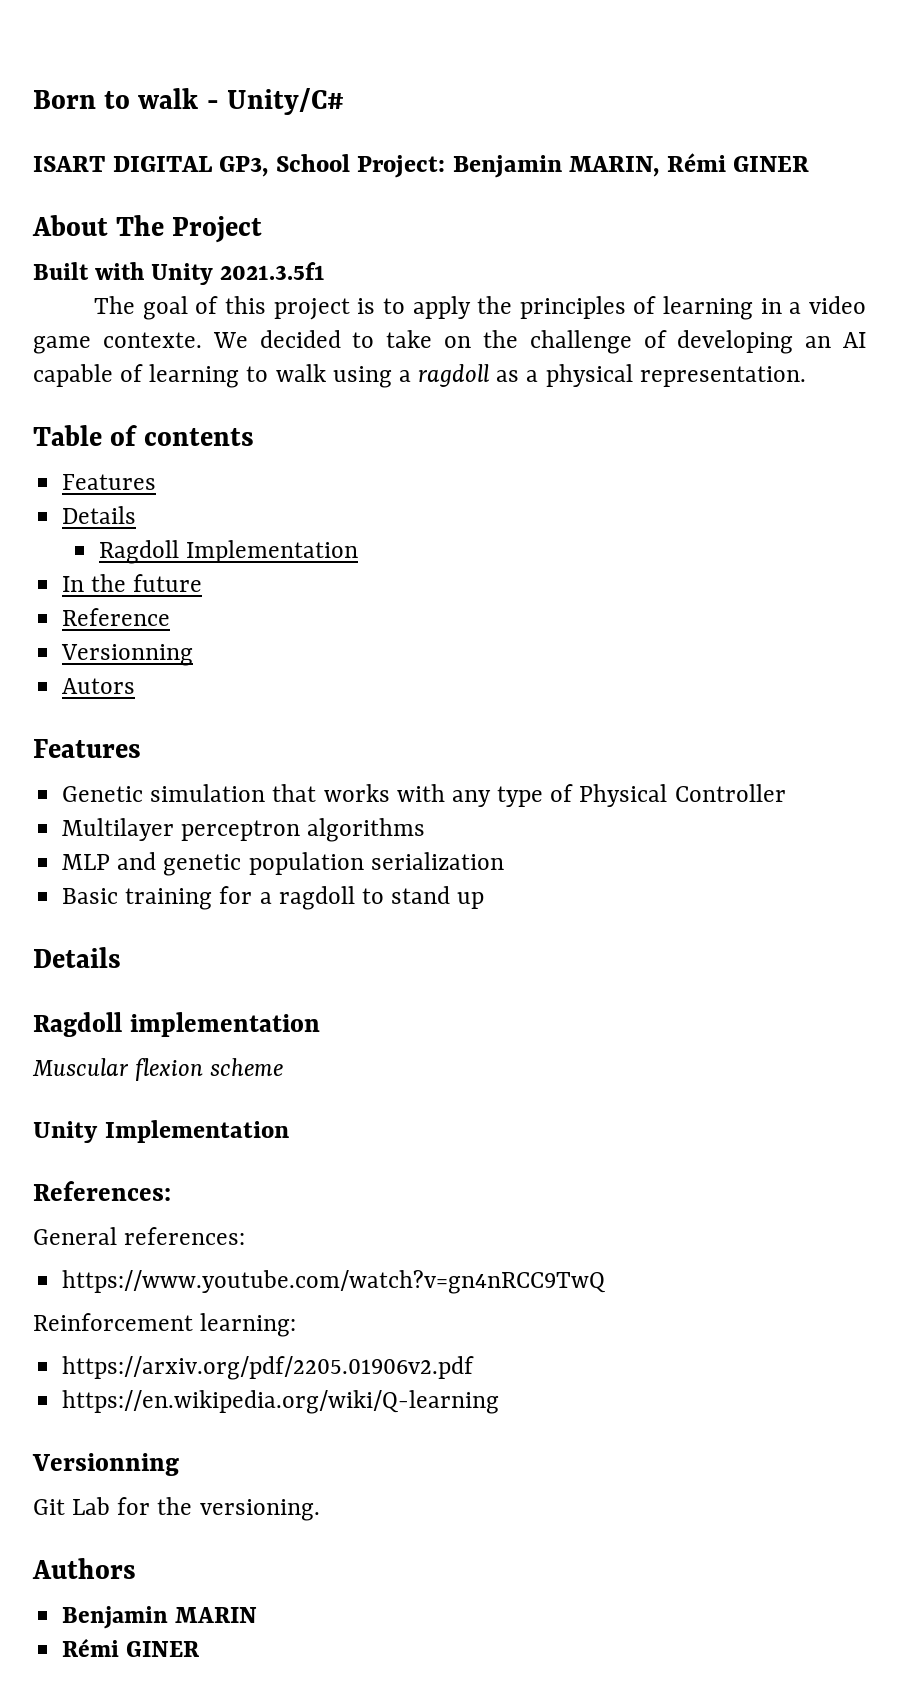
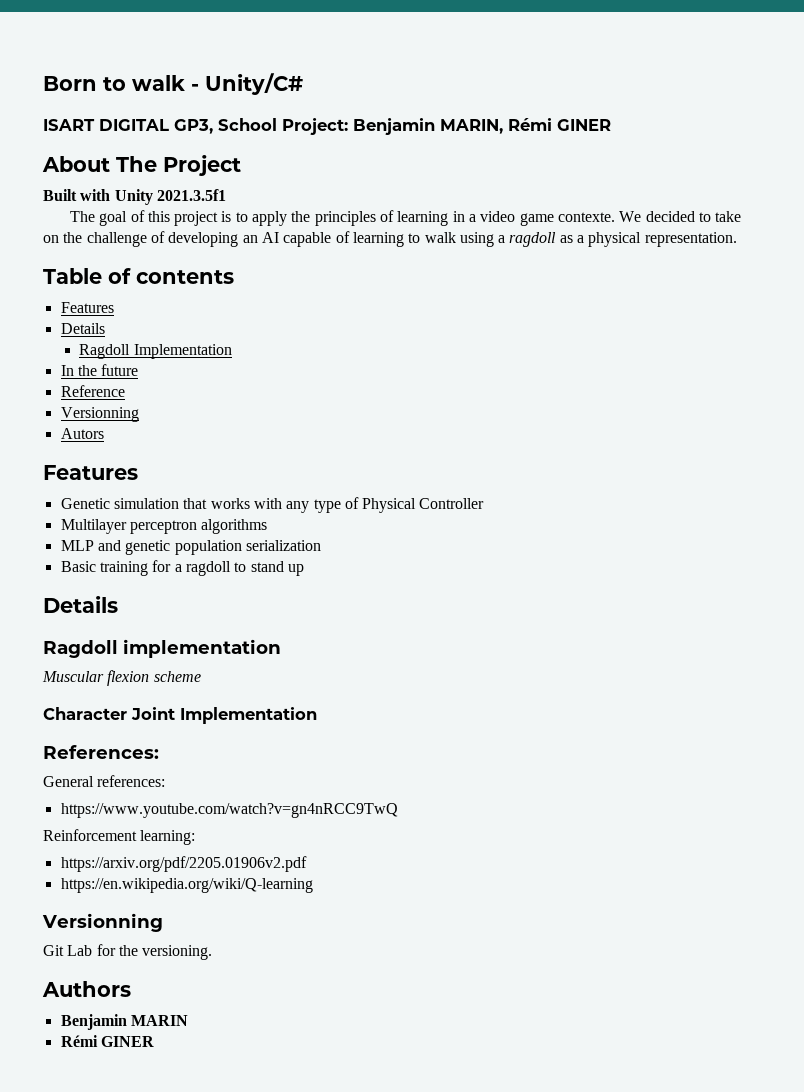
[33,1121,98,1143] Unity -> [43,707,175,720] Character Joint

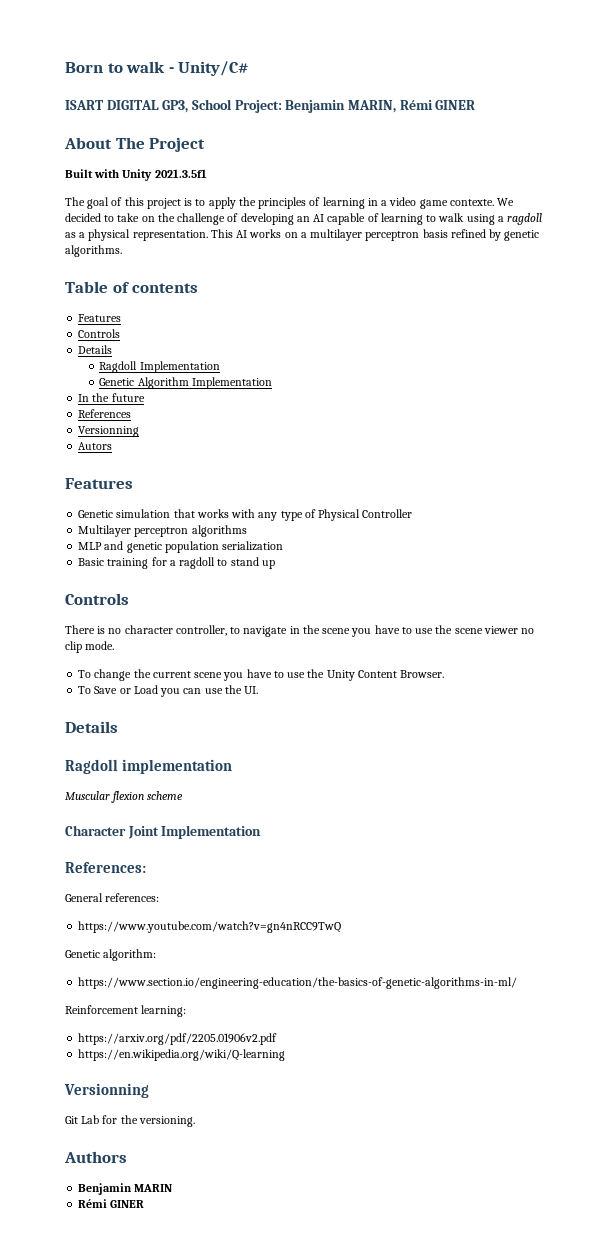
(737, 239) none -> [210,229,540,241] [65,245,122,257] This AI works on a multilayer perceptron basis refined by genetic algorithms.
(114, 307) none -> [78,329,121,338] // Controls
(232, 351) none -> [99,377,272,389] // Genetic Algorithm Implementation
[60,385,125,397] Reference -> [78,409,132,418] References
(304, 570) none -> [65,593,129,605] [65,625,535,637] [65,641,115,653] [78,669,445,681] [78,685,259,697] // Controls // There is no character controller, to navigate in the scene you have to use the scene viewer no clip mode. // To change the current scene you have to use the Unity Content Browser. // To Save or Load you can use the UI.
(398, 810) none -> [65,949,157,961] [78,977,518,989] // Genetic algorithm: // https://www.section.io/engineering-education/the-basics-of-genetic-algorithms-in-ml/

